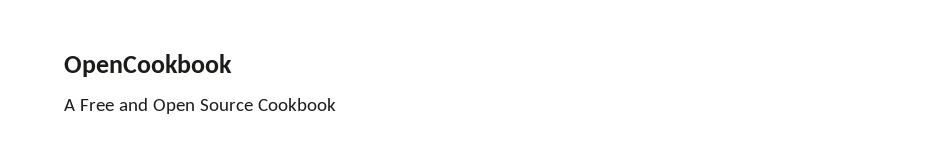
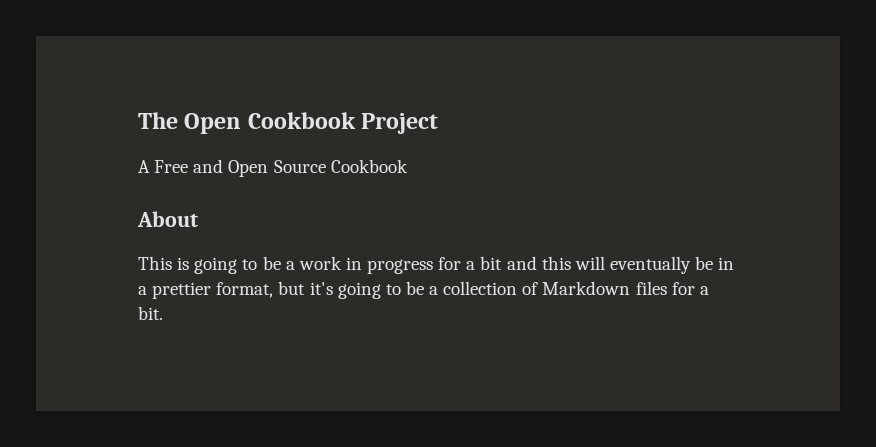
[64,54,232,77] OpenCookbook -> [138,112,439,134] The Open Cookbook Project
(336, 104) none -> [137,211,198,227] [138,256,735,274] [138,281,709,299] [138,306,163,320] // About // This is going to be a work in progress for a bit and this will eventually be in a prettier format, but it's going to be a collection of Markdown files for a bit.

